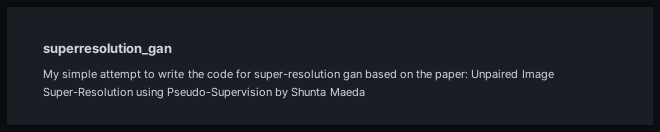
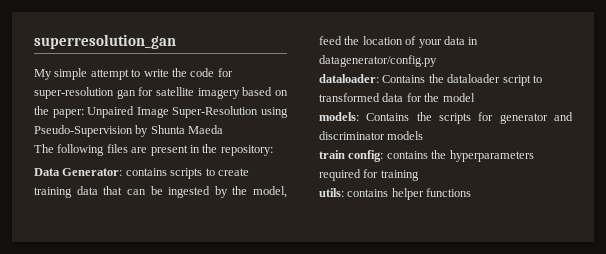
(362, 76) none -> [138,87,240,99] for satellite imagery
(365, 92) none -> [34,144,273,156] [34,168,249,179] [34,186,287,198] [319,36,479,48] [319,55,437,67] [319,74,542,86] [319,93,475,102] [319,112,573,124] [319,131,424,140] [319,150,534,162] [319,169,419,181] [319,188,472,200] // The following files are present in the repository: // Data Generator: contains scripts to create training data that can be ingested by the model, feed the location of your data in datagenerator/config.py // dataloader: Contains the dataloader script to transformed data for the model // models: Contains the scripts for generator and discriminator models // train config: contains the hyperparameters required for training // utils: contains helper functions

